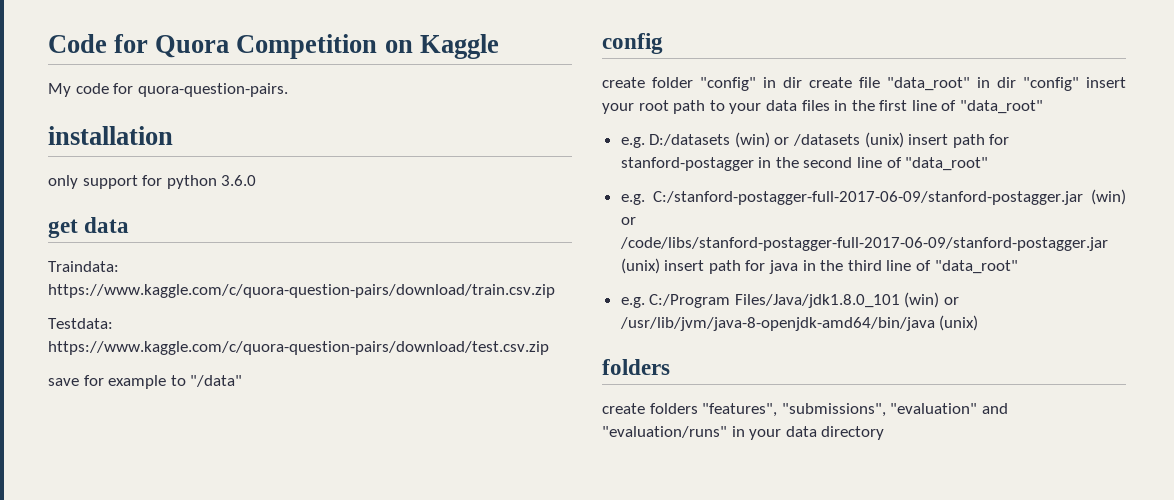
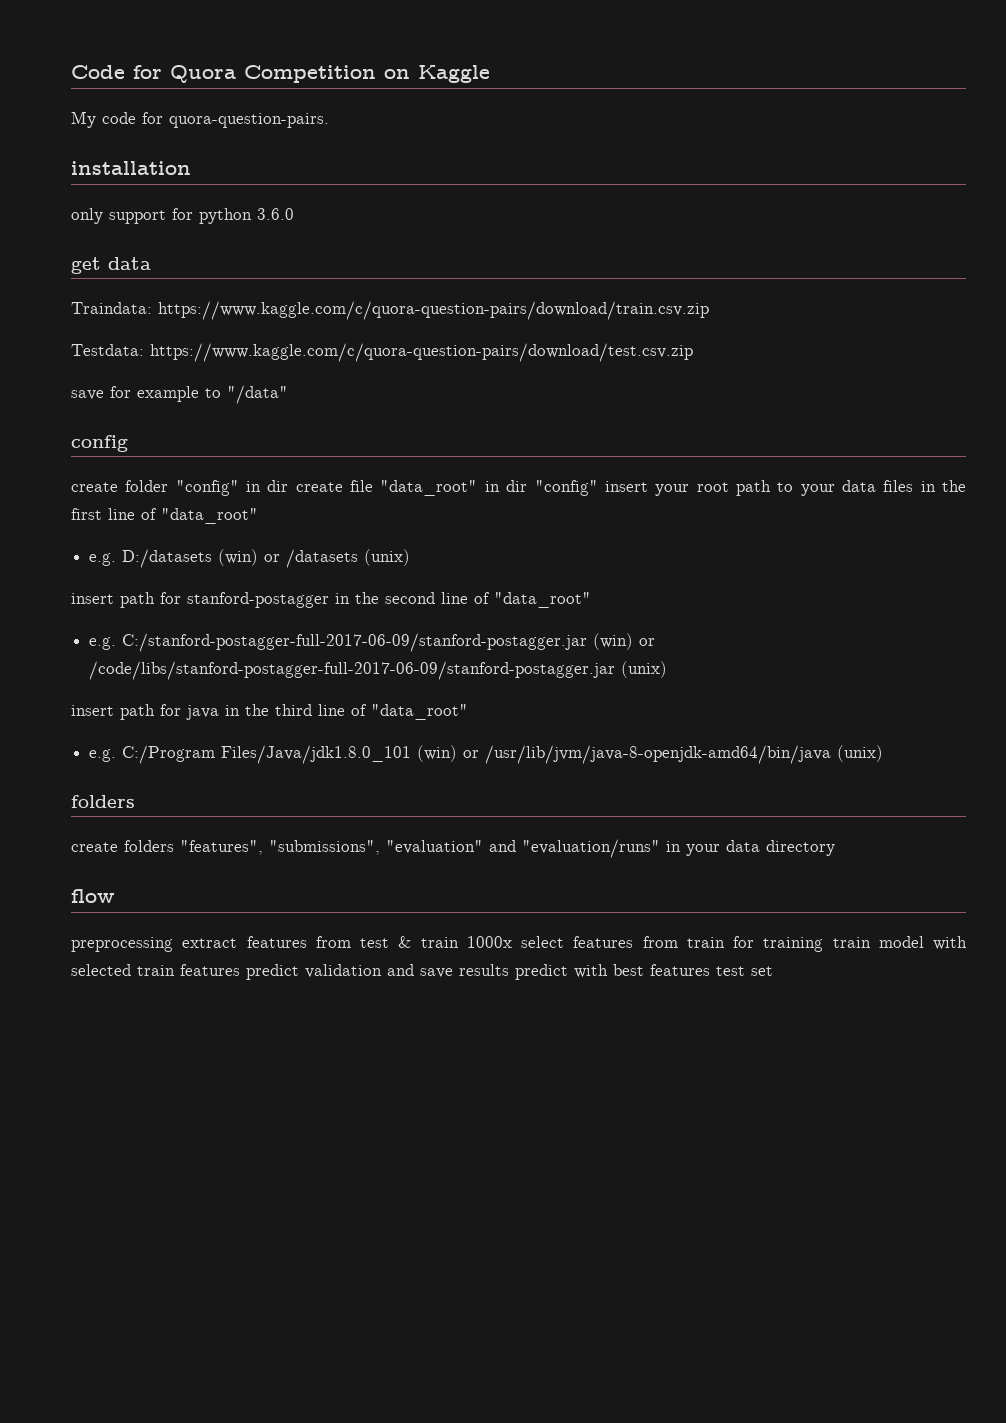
(904, 140) none -> (411, 557) //
(660, 266) none -> (668, 669) //
(885, 433) none -> [71,889,115,903] [71,936,967,952] [71,964,773,980] // flow // preprocessing extract features from test & train 1000x select features from train for training train model with selected train features predict validation and save results predict with best features test set

